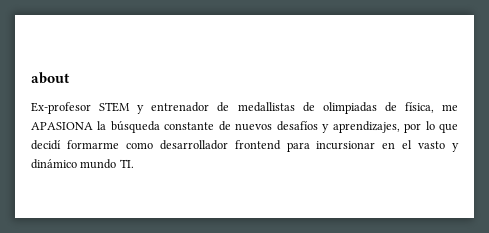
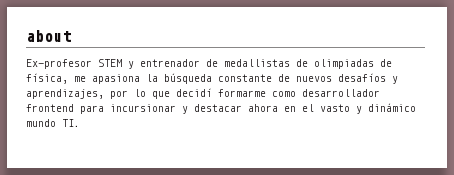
[31,122,93,130] APASIONA -> [92,74,140,84] apasiona
(376, 145) none -> [182,104,278,114] y destacar ahora

